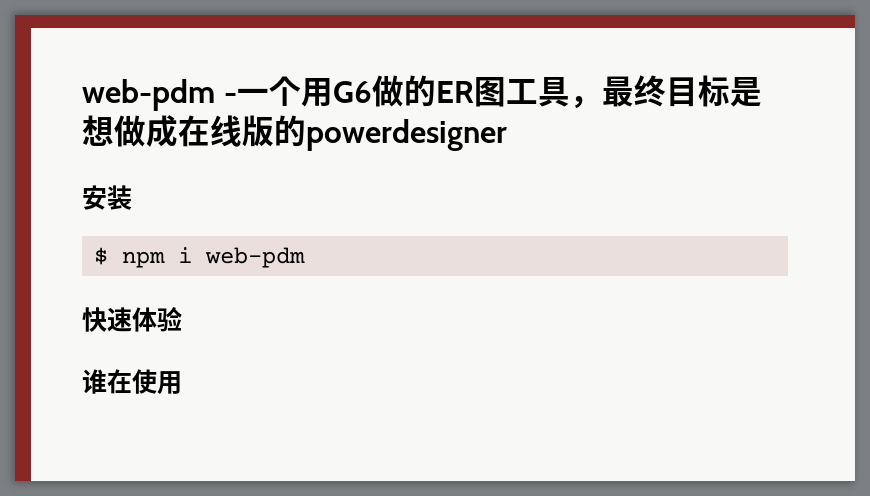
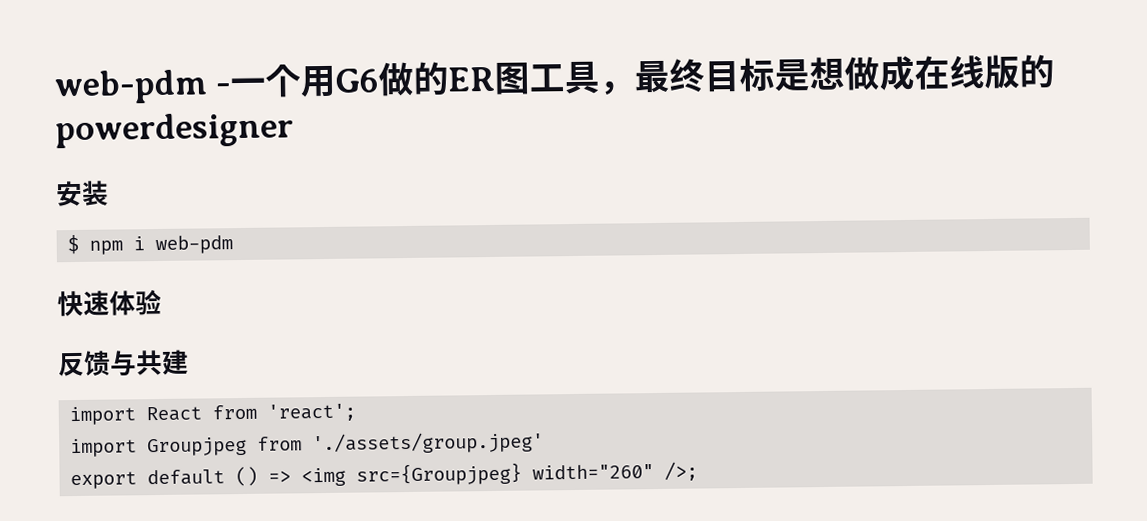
[82,369,182,395] 谁在使用 -> [58,349,189,377] [69,403,357,426] [70,431,545,458] [70,461,699,490] 反馈与共建 // import React from 'react'; // import Groupjpeg from './assets/group.jpeg' // export default () => <img src={Groupjpeg} width="260" />;

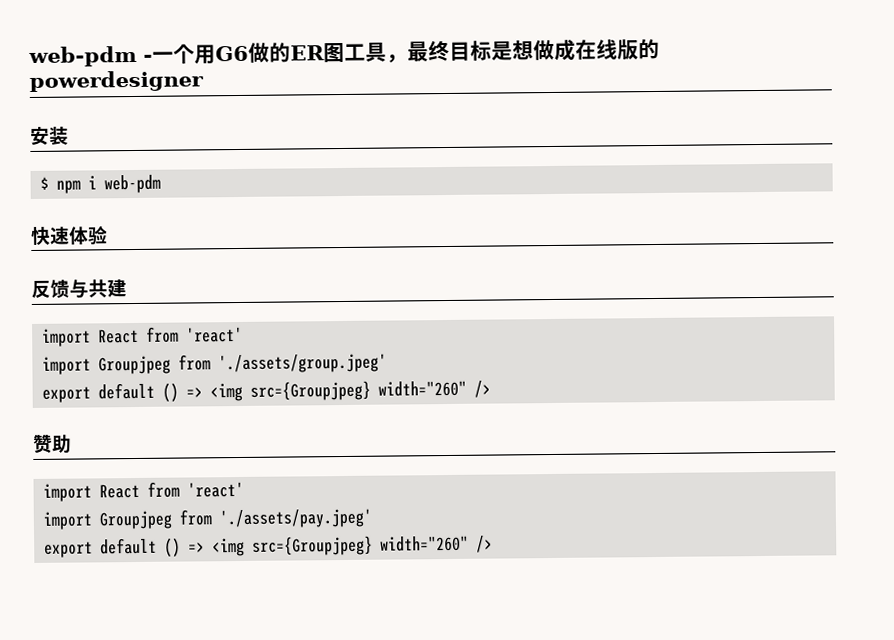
[267,403,357,422] 'react'; -> [186,326,244,343] 'react'
[664,461,699,481] />; -> [474,380,492,398] [33,434,72,454] [43,481,245,502] [43,508,373,530] [44,535,494,558] /> // 赞助 // import React from 'react' // import Groupjpeg from './assets/pay.jpeg' // export default () => <img src={Groupjpeg} width="260" />

